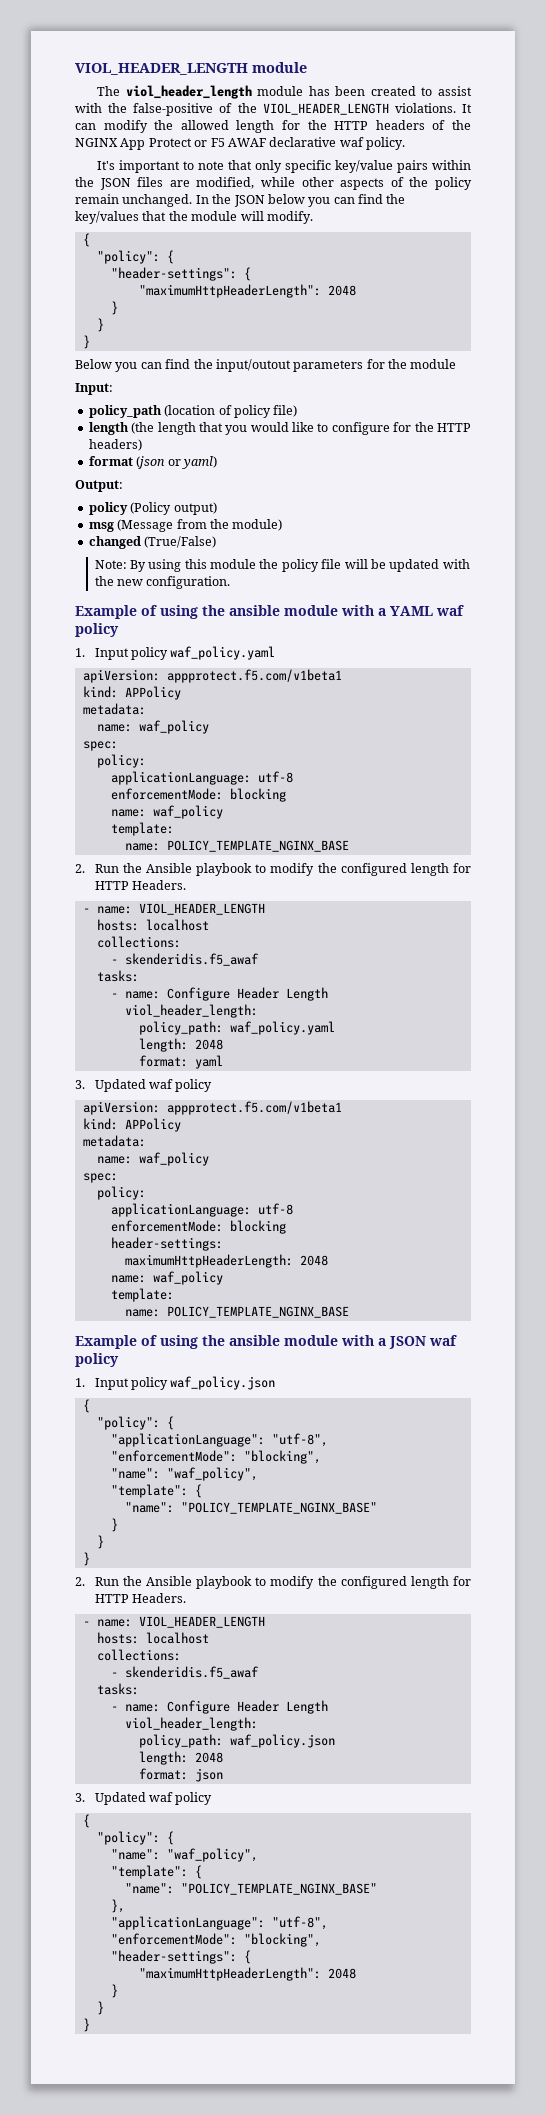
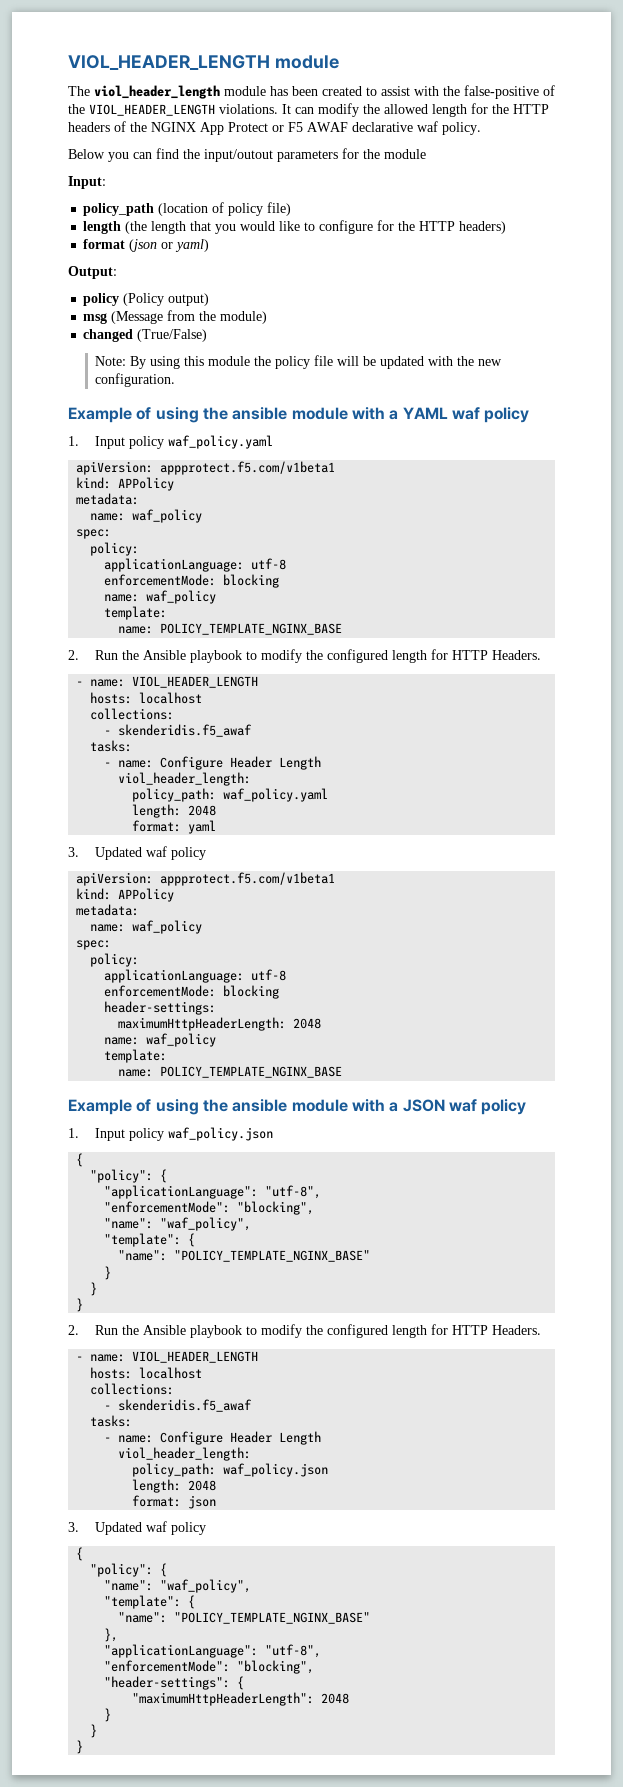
[97,160,471,173] [75,177,473,190] [75,194,406,207] [75,211,313,224] [82,233,90,247] [96,250,174,264] [110,267,251,281] [138,284,356,298] [110,301,118,315] [96,318,104,332] [82,335,90,349] // It's important to note that only specific key/value pairs within the JSON files are modified, while other aspects of the policy remain unchanged. In the JSON below you can find the key/values that the module will modify. // { // "policy": { // "header-settings": { // "maximumHttpHeaderLength": 2048 // } // } // } -> (481, 128) none

